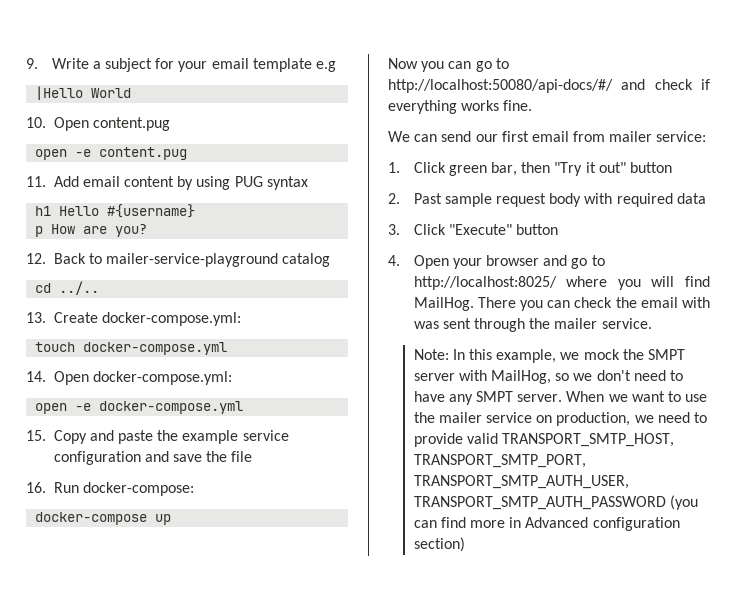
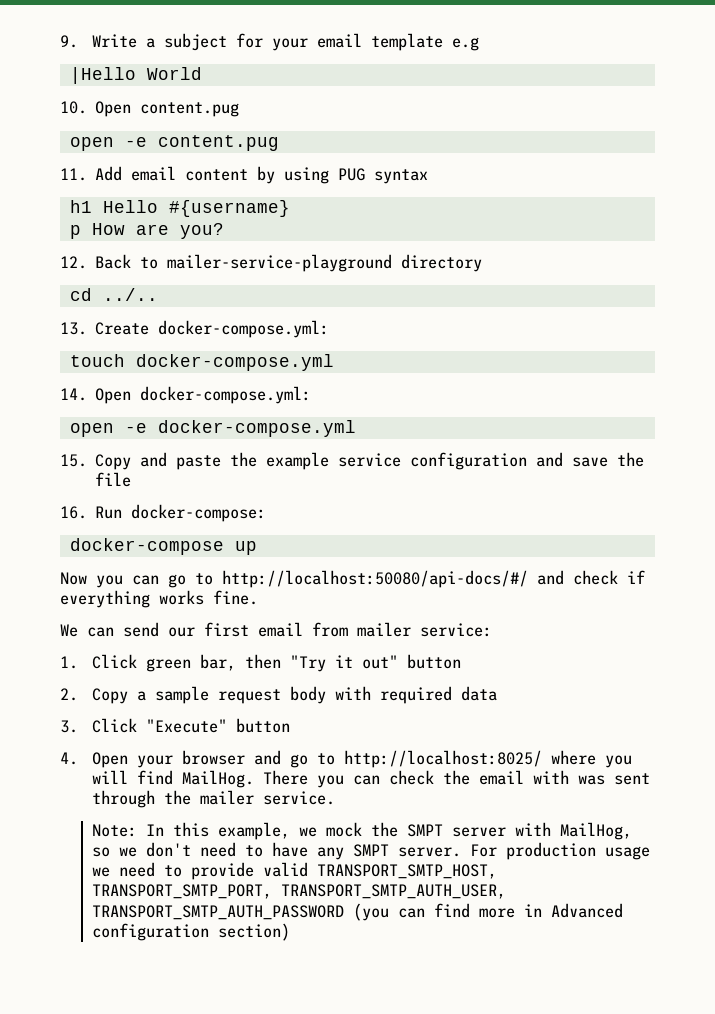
[282,253,331,267] catalog -> [401,254,483,272] directory
[413,193,442,204] Past -> [92,688,147,704] Copy a
[566,391,708,402] [413,412,631,426] When we want to use the mailer service on production, -> [470,842,651,860] For production usage

